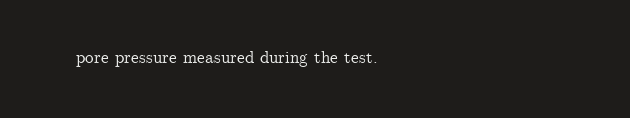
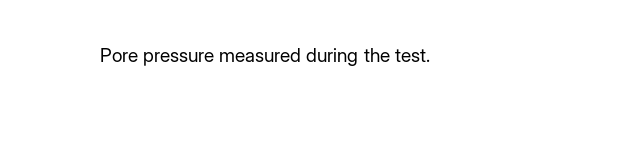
[76,55,109,67] pore -> [100,48,138,62] Pore

